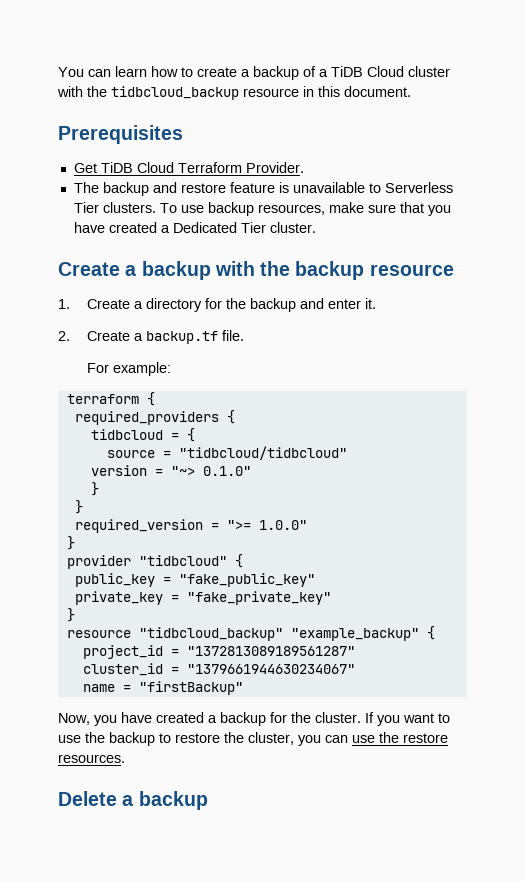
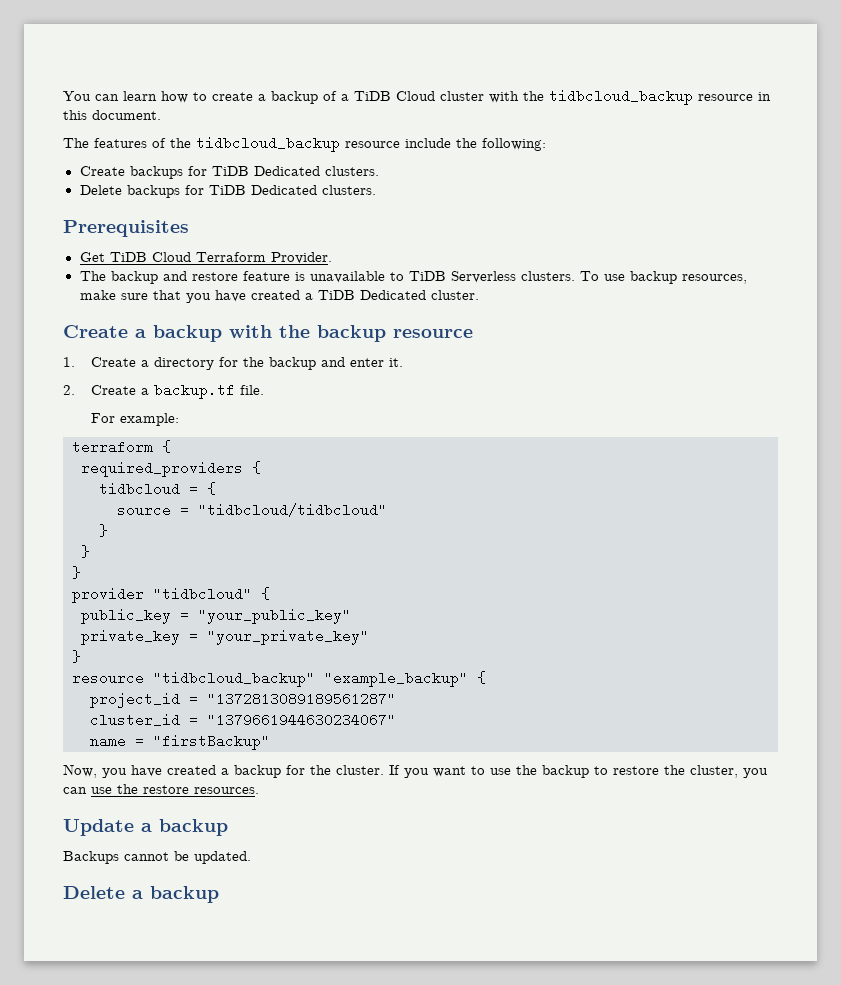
(411, 91) none -> [63,136,546,152] [79,166,379,179] [79,185,376,198] // The features of the tidbcloud_backup resource include the following: // Create backups for TiDB Dedicated clusters. // Delete backups for TiDB Dedicated clusters.
[384,182,453,193] [73,202,99,213] Serverless Tier -> [408,271,516,283] TiDB Serverless
[172,222,266,233] Dedicated Tier -> [317,290,426,300] TiDB Dedicated
[90,465,251,476] [90,482,99,496] [74,500,83,514] [74,519,307,533] version = "~> 0.1.0" // } // } // required_version = ">= 1.0.0" -> [99,524,108,537] [81,545,90,558] } // }
[178,573,315,587] "fake_public_key" -> [198,608,351,624] "your_public_key"
[186,591,331,605] "fake_private_key" -> [207,629,369,645] "your_private_key"
(125, 758) none -> [63,819,228,836] [63,851,251,864] // Update a backup // Backups cannot be updated.

